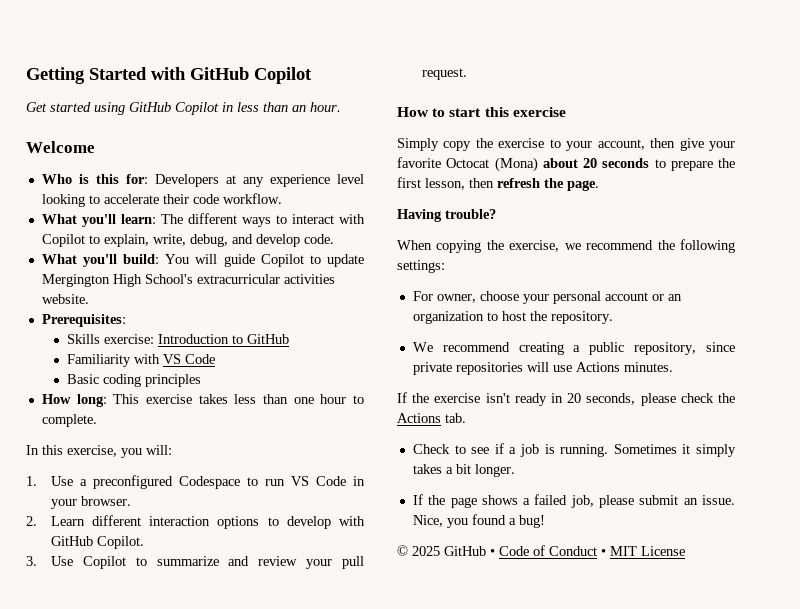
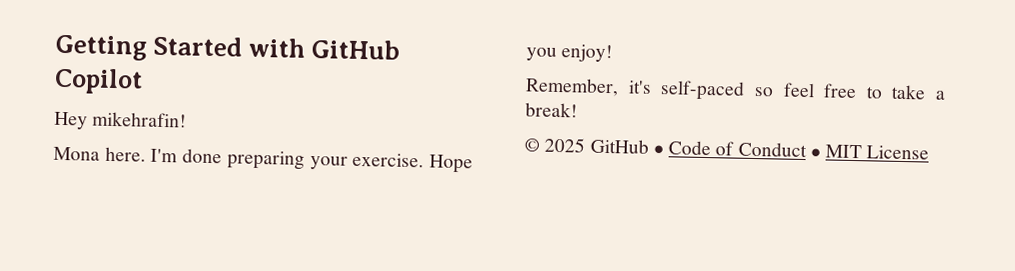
[26,102,341,115] [26,141,95,153] [41,174,364,187] [41,193,282,207] [41,213,365,227] [41,234,334,247] [41,254,364,267] [41,274,335,287] [41,294,89,304] [41,314,126,327] [66,334,289,344] [66,354,215,367] [66,374,201,387] [41,394,364,407] [41,414,97,427] [26,445,172,458] [26,475,366,489] [50,496,131,509] [26,515,366,529] [50,536,144,549] [26,556,364,569] [421,68,467,80] [397,107,566,117] [397,138,735,151] [397,157,735,172] [397,177,599,191] [397,209,496,222] [397,239,735,253] [397,260,445,273] [412,291,682,304] [412,311,613,324] [412,342,735,355] [412,362,673,375] [397,392,735,406] [397,413,466,423] [412,443,736,457] [412,464,515,477] [412,494,735,508] [412,514,545,528] Get started using GitHub Copilot in less than an hour. // Welcome // Who is this for: Developers at any experience level looking to accelerate their code workflow. // What you'll learn: The different ways to interact with Copilot to explain, write, debug, and develop code. // What you'll build: You will guide Copilot to update Mergington High School's extracurricular activities website. // Prerequisites: // Skills exercise: Introduction to GitHub // Familiarity with VS Code // Basic coding principles // How long: This exercise takes less than one hour to complete. // In this exercise, you will: // 1. Use a preconfigured Codespace to run VS Code in your browser. // 2. Learn different interaction options to develop with GitHub Copilot. // 3. Use Copilot to summarize and review your pull request. // How to start this exercise // Simply copy the exercise to your account, then give your favorite Octocat (Mona) about 20 seconds to prepare the first lesson, then refresh the page. // Having trouble? // When copying the exercise, we recommend the following settings: // For owner, choose your personal account or an organization to host the repository. // We recommend creating a public repository, since private repositories will use Actions minutes. // If the exercise isn't ready in 20 seconds, please check the Actions tab. // Check to see if a job is running. Sometimes it simply takes a bit longer. // If the page shows a failed job, please submit an issue. Nice, you found a bug! -> [54,111,188,130] [53,146,473,174] [526,44,614,63] [525,77,945,101] [525,102,578,118] Hey mikehrafin! // Mona here. I'm done preparing your exercise. Hope you enjoy! // Remember, it's self-paced so feel free to take a break!

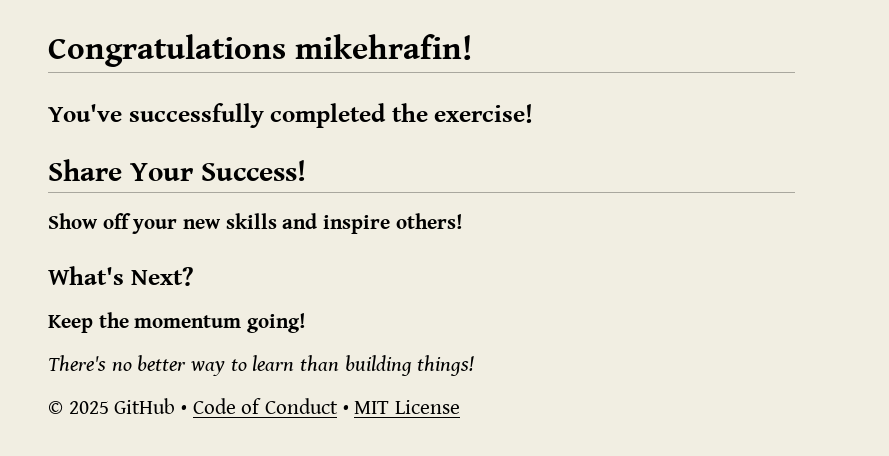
[55,34,401,61] [54,67,143,95] [54,111,188,130] [53,146,473,174] [526,44,614,63] [525,77,945,101] [525,102,578,118] Getting Started with GitHub Copilot // Hey mikehrafin! // Mona here. I'm done preparing your exercise. Hope you enjoy! // Remember, it's self-paced so feel free to take a break! -> [48,34,473,67] [48,103,534,128] [48,159,306,181] [48,213,463,234] [48,266,194,286] [48,312,307,333] [48,355,475,376] Congratulations mikehrafin! // You've successfully completed the exercise! // Share Your Success! // Show off your new skills and inspire others! // What's Next? // Keep the momentum going! // There's no better way to learn than building things!

